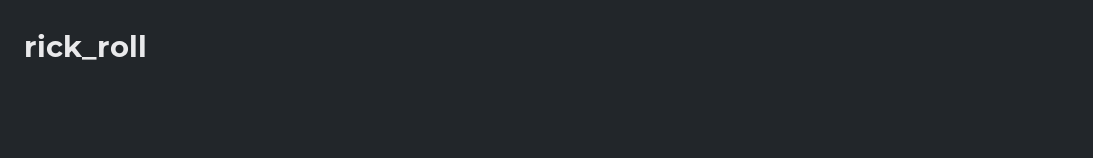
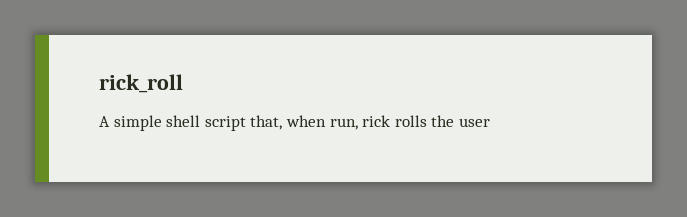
(147, 46) none -> [99,115,490,131] // A simple shell script that, when run, rick rolls the user

